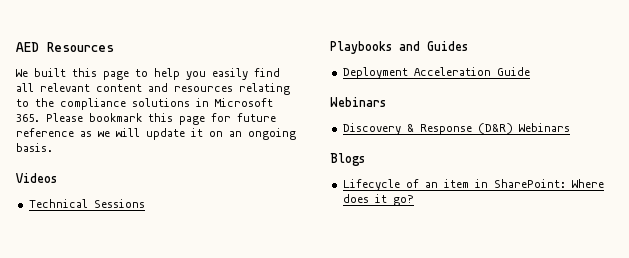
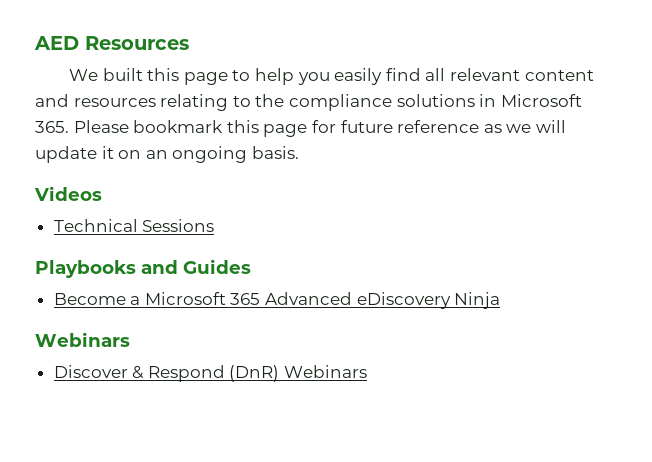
[342,67,530,79] [330,97,386,107] [342,123,570,135] [330,153,365,166] [342,179,604,191] [342,194,414,206] Deployment Acceleration Guide // Webinars // Discovery & Response (D&R) Webinars // Blogs // Lifecycle of an item in SharePoint: Where does it go? -> [53,292,501,309] [35,332,130,347] [53,365,368,382] Become a Microsoft 365 Advanced eDiscovery Ninja // Webinars // Discover & Respond (DnR) Webinars

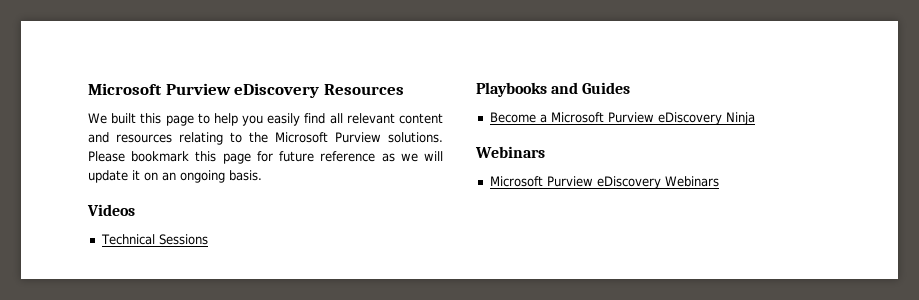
[34,36,79,50] AED -> [88,83,320,98] Microsoft Purview eDiscovery
[288,94,582,111] [35,121,69,133] compliance solutions in Microsoft 365. -> [275,132,443,143] Microsoft Purview solutions.
[230,292,353,305] 365 Advanced -> [607,112,654,123] Purview
[53,365,280,382] Discover & Respond (DnR) -> [489,176,661,189] Microsoft Purview eDiscovery

